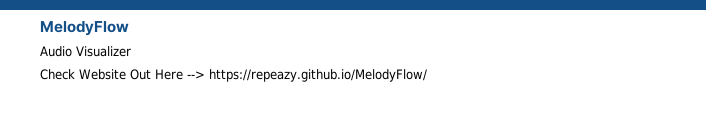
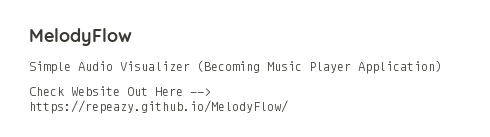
(129, 28) none -> [29,61,71,74] Simple
(131, 51) none -> [197,60,442,74] (Becoming Music Player Application)

